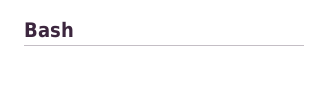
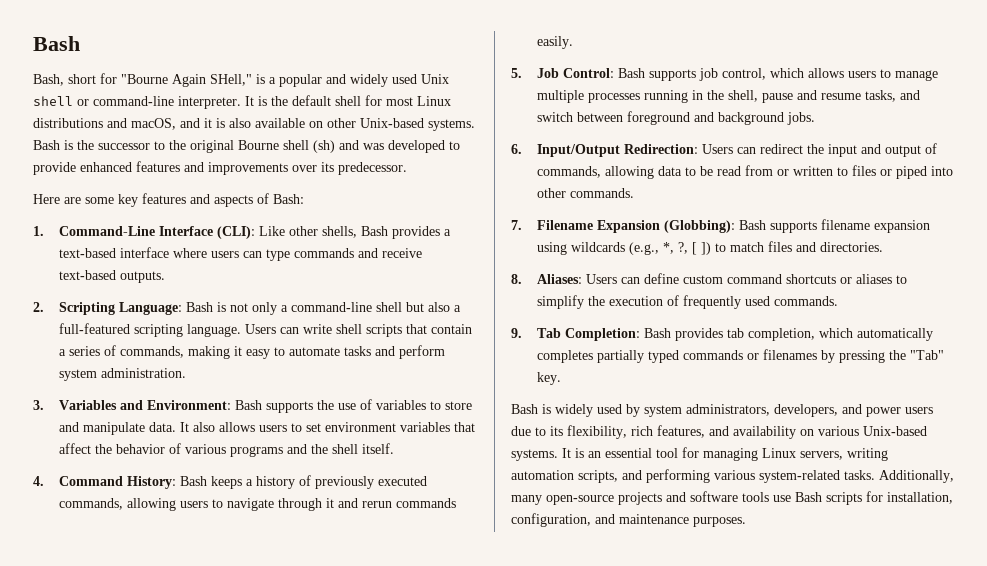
[24,21,74,38] Bash -> [33,36,80,51] [33,73,449,87] [33,95,451,109] [33,118,475,131] [33,140,460,153] [33,161,407,175] [33,193,304,207] [33,226,451,239] [58,247,422,261] [58,270,165,283] [33,302,461,315] [58,323,472,337] [58,345,445,359] [58,368,186,381] [33,399,472,413] [58,422,475,435] [58,443,394,457] [33,475,427,489] [58,498,456,511] [536,36,573,49] [511,68,938,81] [536,90,920,103] [536,111,815,125] [511,143,937,157] [536,165,953,179] [536,188,634,198] [511,219,930,233] [536,241,883,255] [511,273,907,284] [536,295,838,309] [511,328,933,341] [536,349,944,363] [536,372,561,385] [511,404,933,417] [511,425,927,439] [511,447,888,461] [511,469,954,483] [511,491,953,505] [511,513,746,527] Bash // Bash, short for "Bourne Again SHell," is a popular and widely used Unix shell or command-line interpreter. It is the default shell for most Linux distributions and macOS, and it is also available on other Unix-based systems. Bash is the successor to the original Bourne shell (sh) and was developed to provide enhanced features and improvements over its predecessor. // Here are some key features and aspects of Bash: // 1. Command-Line Interface (CLI): Like other shells, Bash provides a text-based interface where users can type commands and receive text-based outputs. // 2. Scripting Language: Bash is not only a command-line shell but also a full-featured scripting language. Users can write shell scripts that contain a series of commands, making it easy to automate tasks and perform system administration. // 3. Variables and Environment: Bash supports the use of variables to store and manipulate data. It also allows users to set environment variables that affect the behavior of various programs and the shell itself. // 4. Command History: Bash keeps a history of previously executed commands, allowing users to navigate through it and rerun commands easily. // 5. Job Control: Bash supports job control, which allows users to manage multiple processes running in the shell, pause and resume tasks, and switch between foreground and background jobs. // 6. Input/Output Redirection: Users can redirect the input and output of commands, allowing data to be read from or written to files or piped into other commands. // 7. Filename Expansion (Globbing): Bash supports filename expansion using wildcards (e.g., *, ?, [ ]) to match files and directories. // 8. Aliases: Users can define custom command shortcuts or aliases to simplify the execution of frequently used commands. // 9. Tab Completion: Bash provides tab completion, which automatically completes partially typed commands or filenames by pressing the "Tab" key. // Bash is widely used by system administrators, developers, and power users due to its flexibility, rich features, and availability on various Unix-based systems. It is an essential tool for managing Linux servers, writing automation scripts, and performing various system-related tasks. Additionally, many open-source projects and software tools use Bash scripts for installation, configuration, and maintenance purposes.

